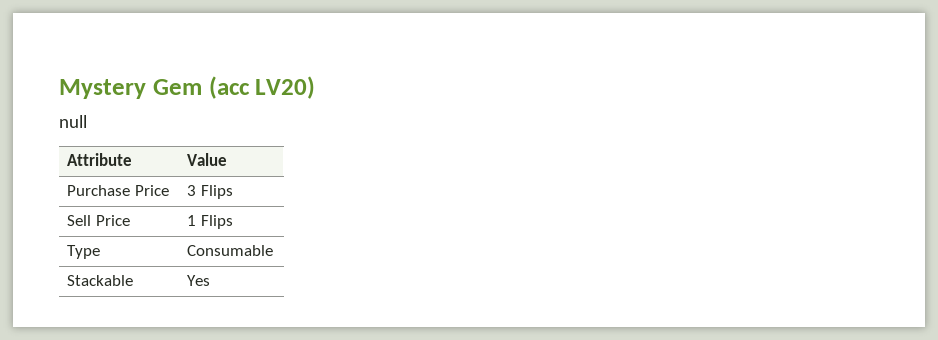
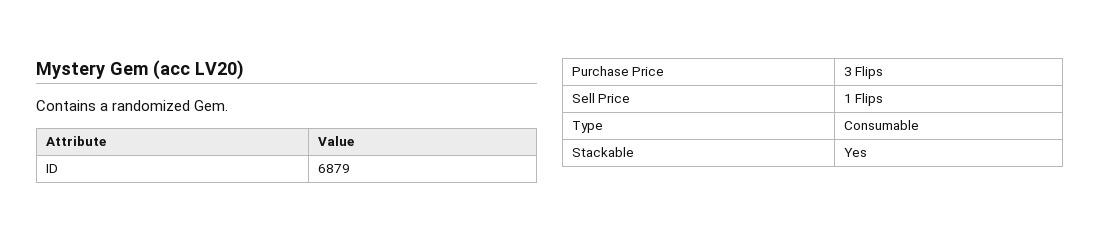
[59,115,87,128] null -> [36,100,229,111] Contains a randomized Gem.
(228, 159) none -> [45,164,58,173] [317,164,350,173] // ID | 6879

